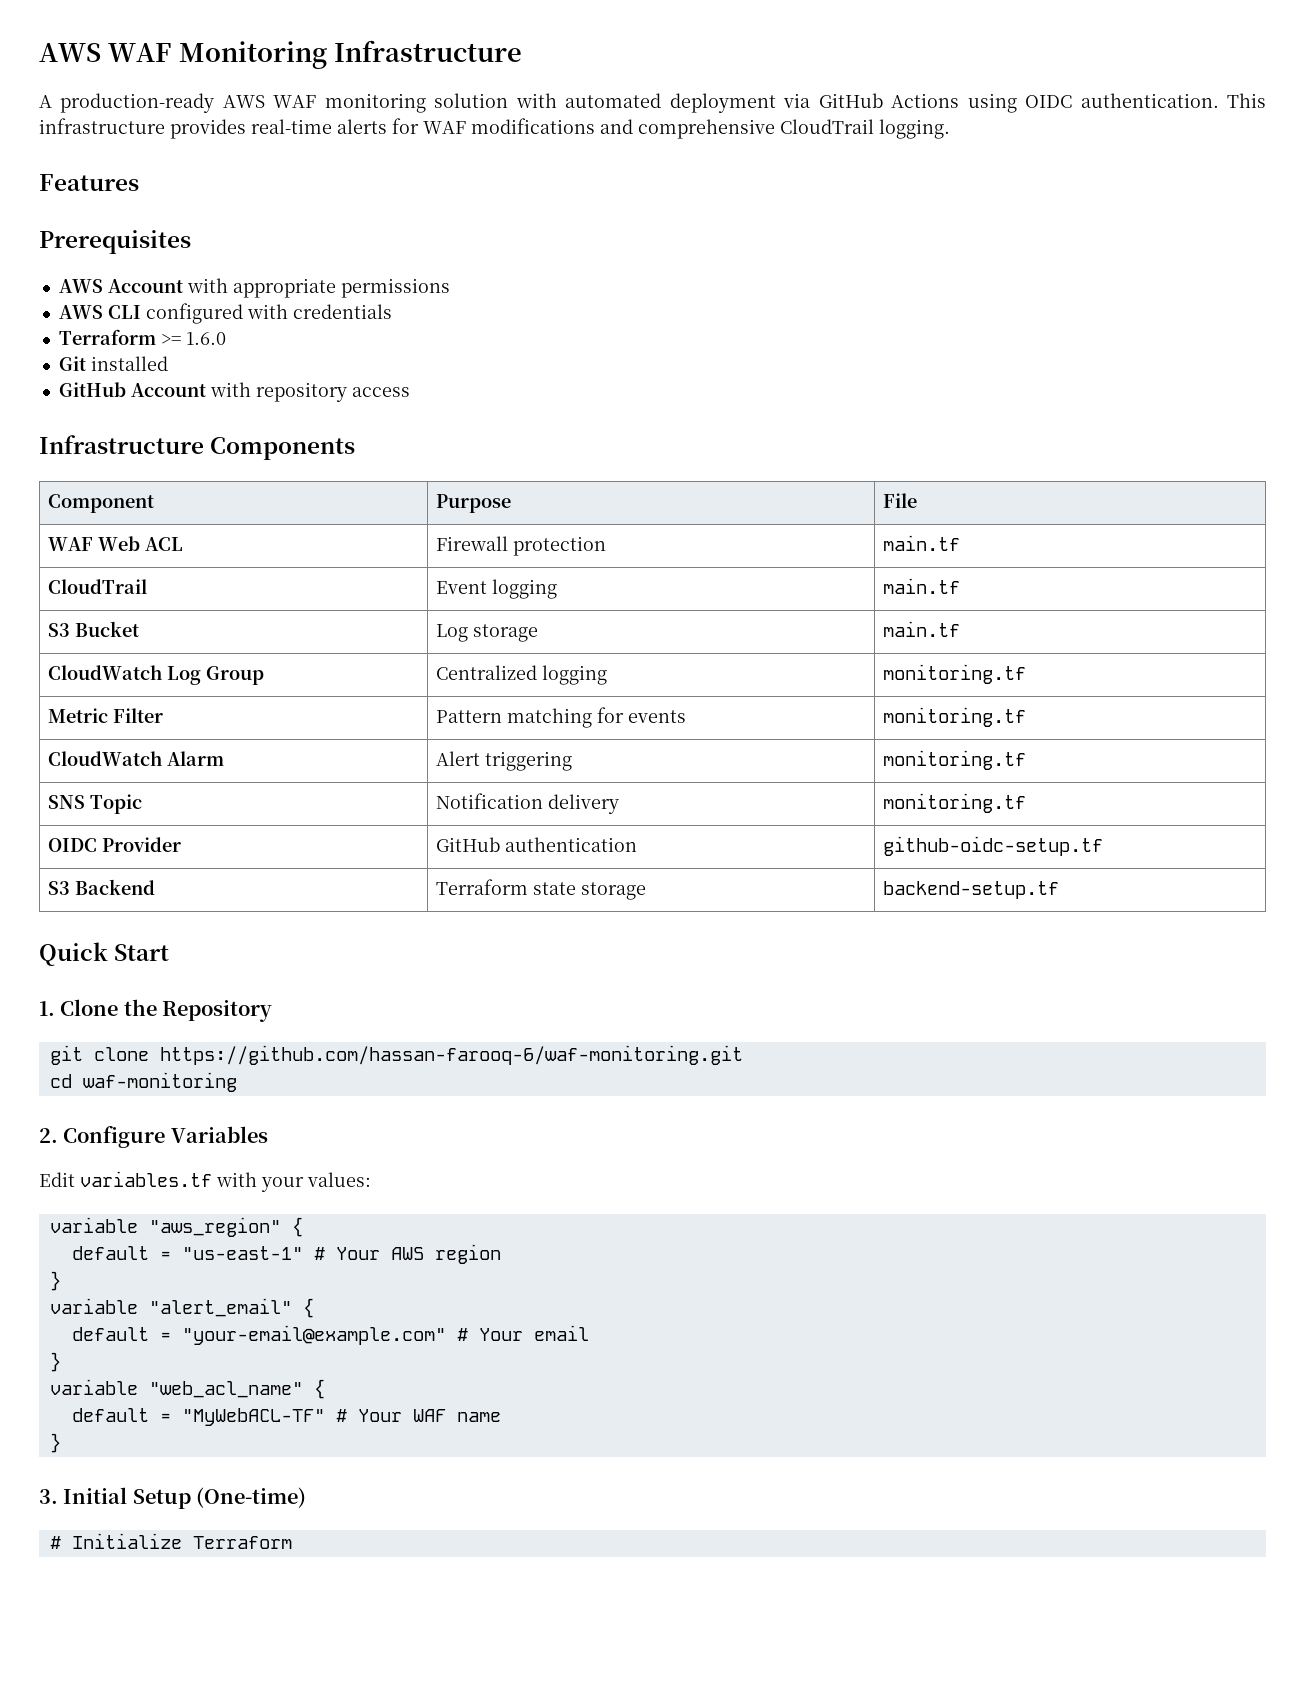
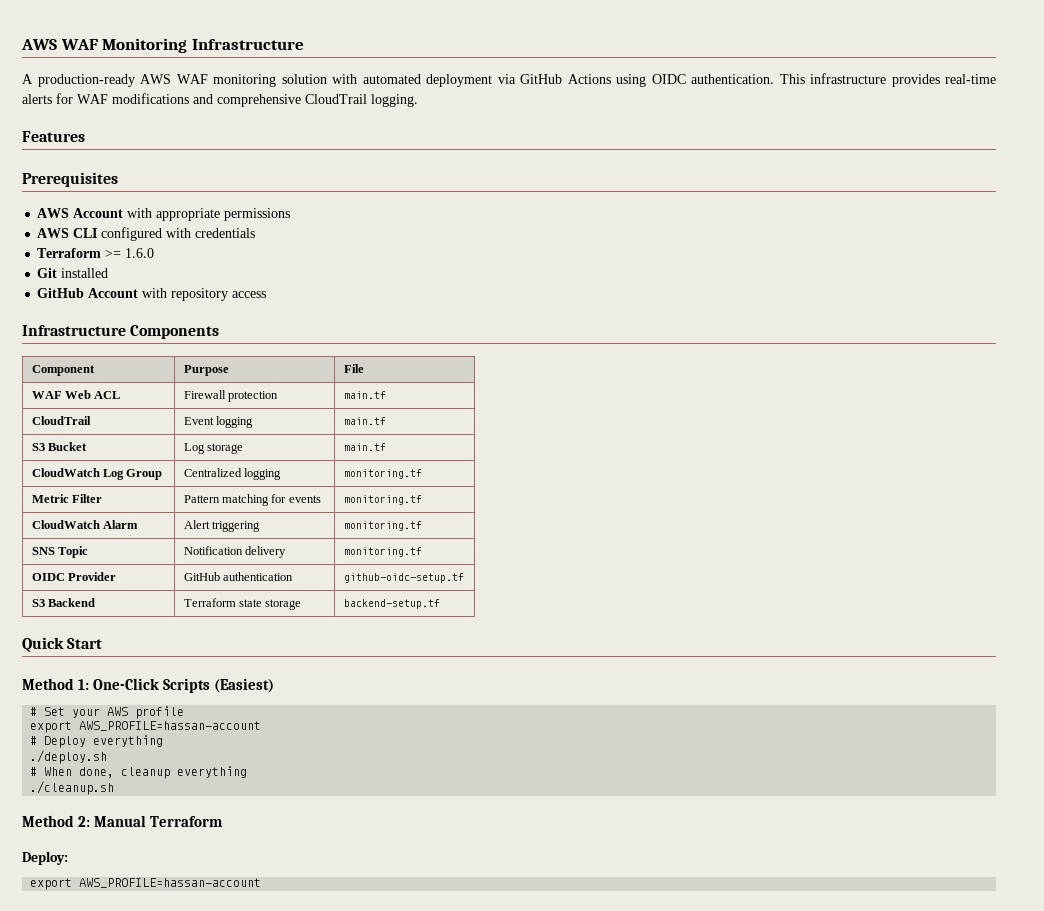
[39,999,273,1022] [49,1045,743,1065] [49,1072,237,1092] [39,1126,268,1148] [39,1171,371,1192] [49,1217,303,1237] [71,1244,501,1264] [49,1271,61,1291] [49,1298,314,1318] [71,1325,589,1345] [49,1352,61,1372] [49,1379,325,1399] [71,1408,501,1426] [49,1433,61,1453] [39,1487,307,1509] [49,1533,292,1549] 1. Clone the Repository // git clone https://github.com/hassan-farooq-6/waf-monitoring.git // cd waf-monitoring // 2. Configure Variables // Edit variables.tf with your values: // variable "aws_region" { // default = "us-east-1" # Your AWS region // } // variable "alert_email" { // default = "your-email@example.com" # Your email // } // variable "web_acl_name" { // default = "MyWebACL-TF" # Your WAF name // } // 3. Initial Setup (One-time) // # Initialize Terraform -> [22,678,274,693] [30,706,185,719] [30,721,262,733] [30,735,164,748] [30,750,108,764] [30,766,248,779] [30,781,115,795] [22,815,223,827] [22,851,68,865] [30,878,262,890] Method 1: One-Click Scripts (Easiest) // # Set your AWS profile // export AWS_PROFILE=hassan-account // # Deploy everything // ./deploy.sh // # When done, cleanup everything // ./cleanup.sh // Method 2: Manual Terraform // Deploy: // export AWS_PROFILE=hassan-account

